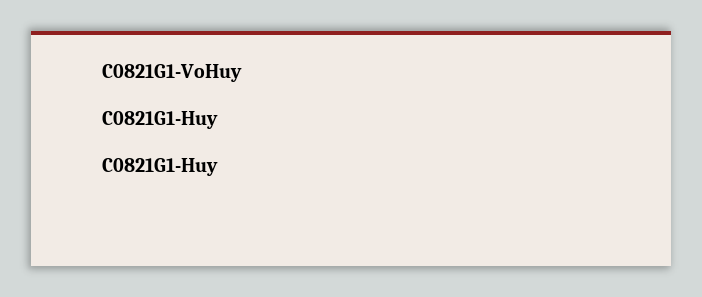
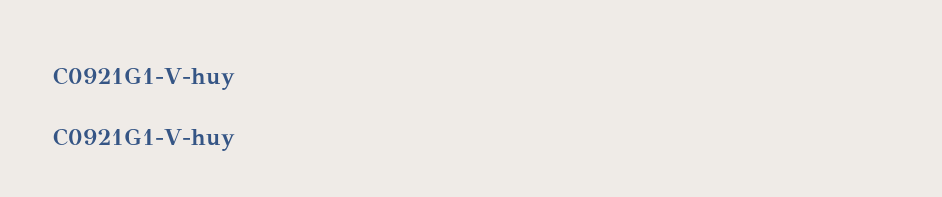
[102,64,242,82] [102,111,218,129] [102,158,218,176] C0821G1-VoHuy // C0821G1-Huy // C0821G1-Huy -> [53,67,235,90] [53,128,235,151] C0921G1-V-huy // C0921G1-V-huy

